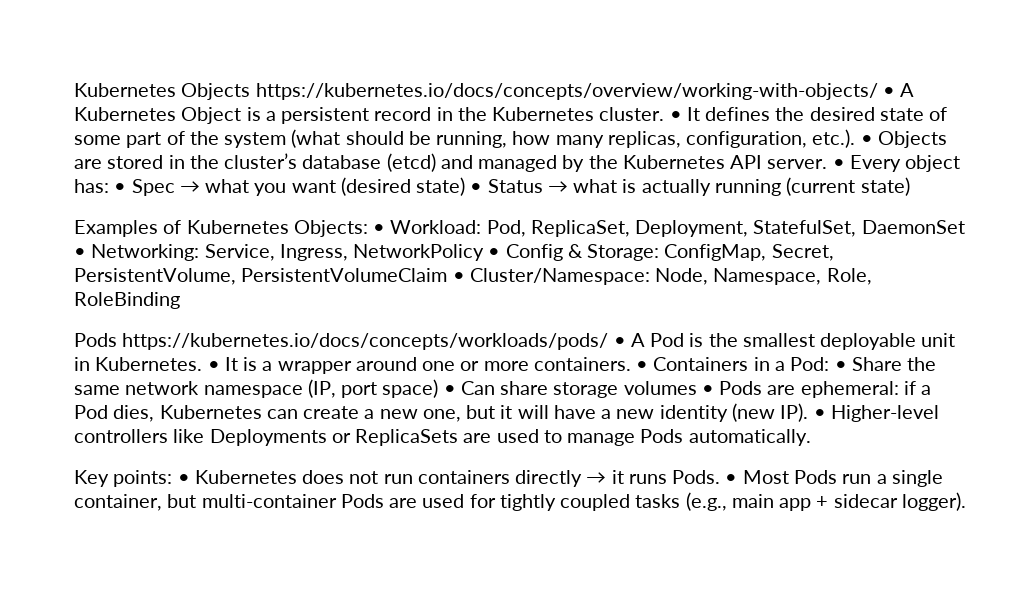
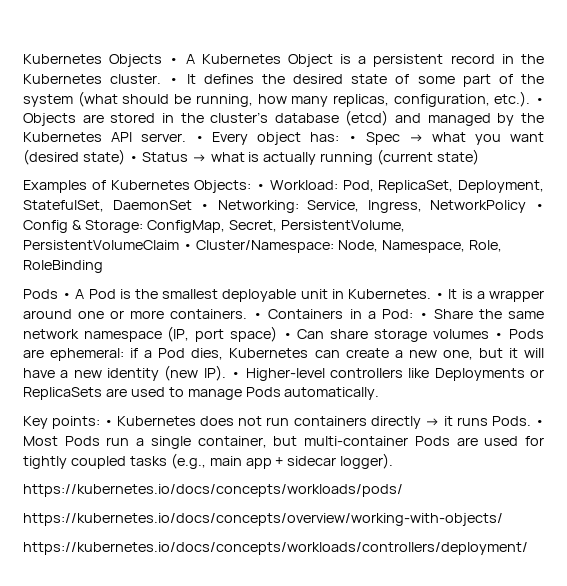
[255,83,878,100] https://kubernetes.io/docs/concepts/overview/working-with-objects/ -> (163, 60) none
[122,333,609,350] https://kubernetes.io/docs/concepts/workloads/pods/ -> (58, 294) none
(966, 501) none -> [23,484,403,497] [23,513,503,526] [23,542,528,555] // https://kubernetes.io/docs/concepts/workloads/pods/ // https://kubernetes.io/docs/concepts/overview/working-with-objects/ // https://kubernetes.io/docs/concepts/workloads/controllers/deployment/

